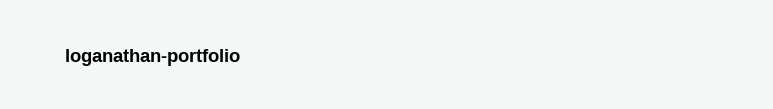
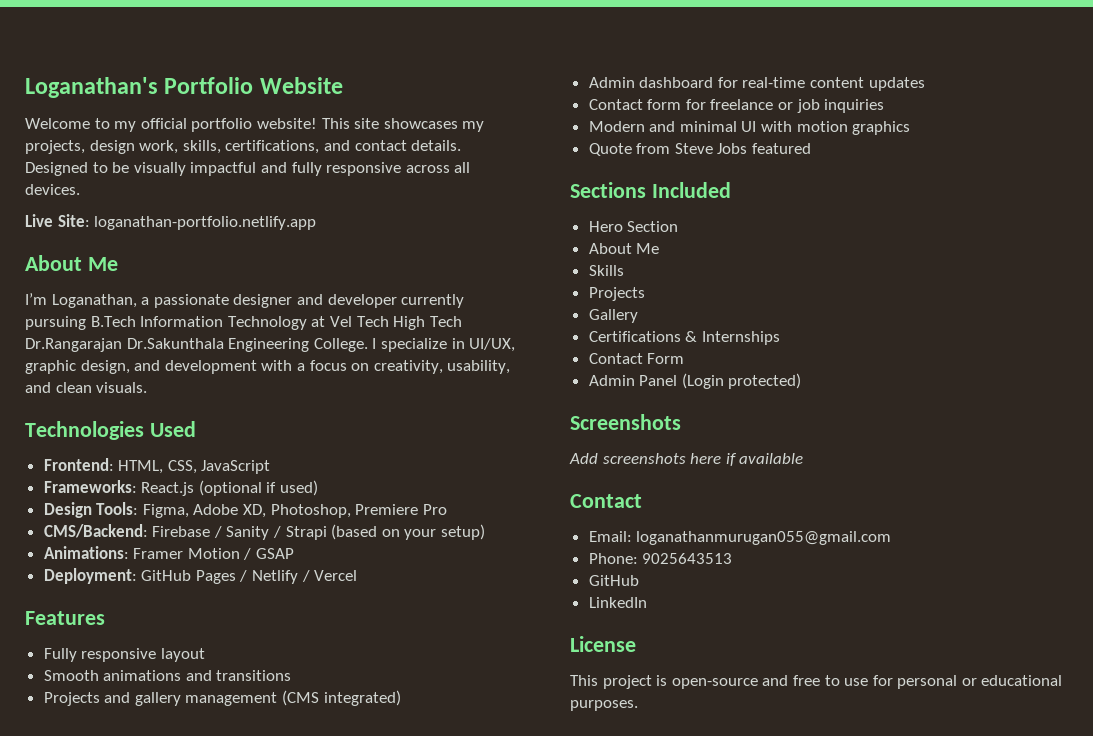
[65,49,240,66] loganathan-portfolio -> [25,77,343,98] [25,118,485,132] [25,140,462,154] [25,162,471,176] [25,184,80,195] [25,214,317,230] [25,255,118,271] [25,293,465,308] [25,316,462,330] [25,338,516,352] [25,360,511,374] [25,382,148,393] [25,421,196,440] [43,458,271,474] [43,480,319,496] [43,502,447,518] [43,524,486,540] [43,546,295,560] [43,568,358,584] [25,611,105,625] [43,648,205,662] [43,670,292,681] [43,690,401,706] [588,77,925,91] [588,99,885,113] [588,121,911,135] [588,143,812,156] [570,182,731,198] [588,221,679,232] [588,243,660,254] [588,265,624,276] [588,287,645,301] [588,309,638,323] [588,331,780,345] [588,353,685,364] [588,373,802,389] [570,414,681,430] [569,453,804,466] [570,494,642,508] [588,531,892,545] [588,553,733,564] [588,575,639,586] [588,597,647,608] [570,636,636,652] [570,675,1063,689] [570,700,638,711] Loganathan's Portfolio Website // Welcome to my official portfolio website! This site showcases my projects, design work, skills, certifications, and contact details. Designed to be visually impactful and fully responsive across all devices. // Live Site: loganathan-portfolio.netlify.app // About Me // I’m Loganathan, a passionate designer and developer currently pursuing B.Tech Information Technology at Vel Tech High Tech Dr.Rangarajan Dr.Sakunthala Engineering College. I specialize in UI/UX, graphic design, and development with a focus on creativity, usability, and clean visuals. // Technologies Used // Frontend: HTML, CSS, JavaScript // Frameworks: React.js (optional if used) // Design Tools: Figma, Adobe XD, Photoshop, Premiere Pro // CMS/Backend: Firebase / Sanity / Strapi (based on your setup) // Animations: Framer Motion / GSAP // Deployment: GitHub Pages / Netlify / Vercel // Features // Fully responsive layout // Smooth animations and transitions // Projects and gallery management (CMS integrated) // Admin dashboard for real-time content updates // Contact form for freelance or job inquiries // Modern and minimal UI with motion graphics // Quote from Steve Jobs featured // Sections Included // Hero Section // About Me // Skills // Projects // Gallery // Certifications & Internships // Contact Form // Admin Panel (Login protected) // Screenshots // Add screenshots here if available // Contact // Email: loganathanmurugan055@gmail.com // Phone: 9025643513 // GitHub // LinkedIn // License // This project is open-source and free to use for personal or educational purposes.

